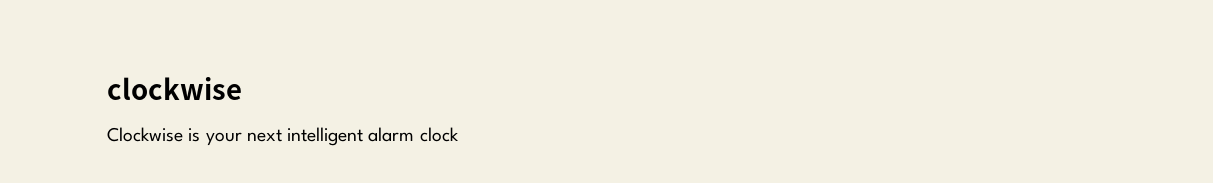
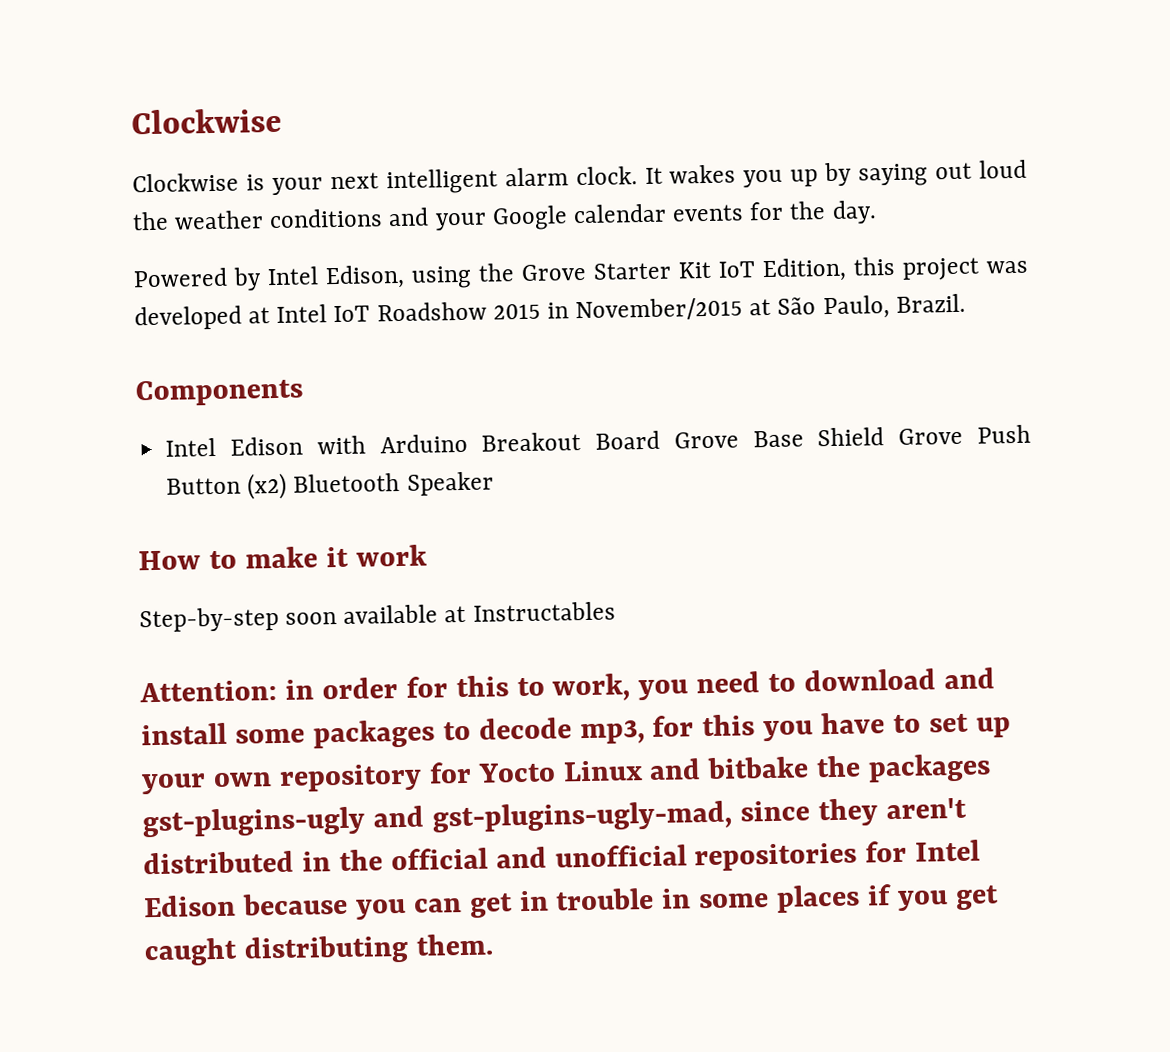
[107,77,242,100] clockwise -> [131,107,282,135] Clockwise
[419,127,459,142] clock -> [575,159,1028,188] [132,200,877,231] [133,256,1028,291] [134,293,966,331] [135,378,303,407] [165,424,1031,457] [166,471,494,500] [138,544,427,571] [139,601,616,633] [139,667,996,703] [141,712,1011,749] [141,753,992,795] [142,797,967,838] [143,839,981,875] [143,884,999,920] [144,933,493,967] clock. It wakes you up by saying out loud the weather conditions and your Google calendar events for the day. // Powered by Intel Edison, using the Grove Starter Kit IoT Edition, this project was developed at Intel IoT Roadshow 2015 in November/2015 at São Paulo, Brazil. // Components // Intel Edison with Arduino Breakout Board Grove Base Shield Grove Push Button (x2) Bluetooth Speaker // How to make it work // Step-by-step soon available at Instructables // Attention: in order for this to work, you need to download and install some packages to decode mp3, for this you have to set up your own repository for Yocto Linux and bitbake the packages gst-plugins-ugly and gst-plugins-ugly-mad, since they aren't distributed in the official and unofficial repositories for Intel Edison because you can get in trouble in some places if you get caught distributing them.

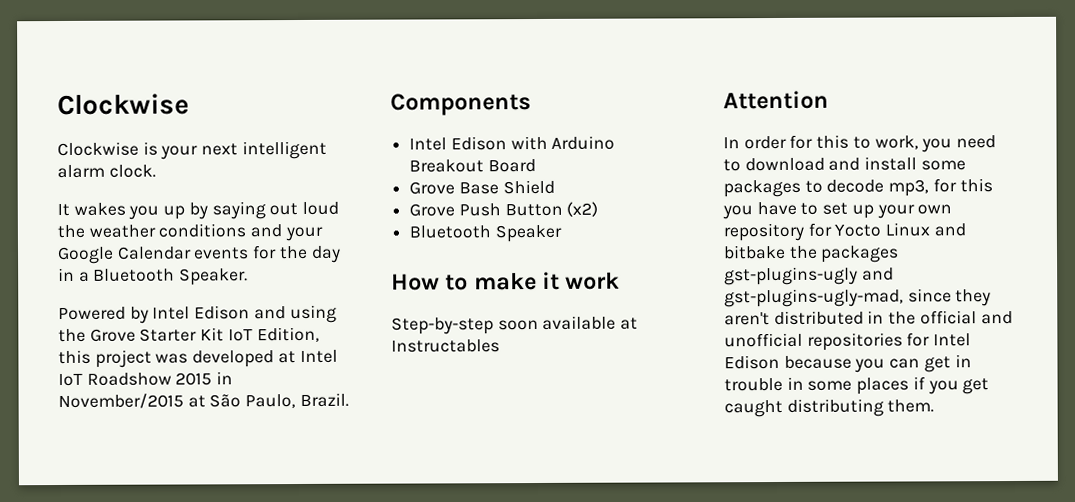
(638, 176) none -> (156, 171) //
[572,203,667,224] calendar -> [116,246,192,260] Calendar
[831,200,877,224] day. -> [310,245,341,263] [58,267,249,286] day in a Bluetooth Speaker.
[325,264,405,290] Edison, -> [194,305,286,320] Edison and
(661, 440) none -> (536, 166) //
(885, 437) none -> (555, 187) //
(288, 486) none -> (599, 209) //
[139,679,314,703] Attention: in -> [723,90,829,110] [723,137,740,149] Attention // In

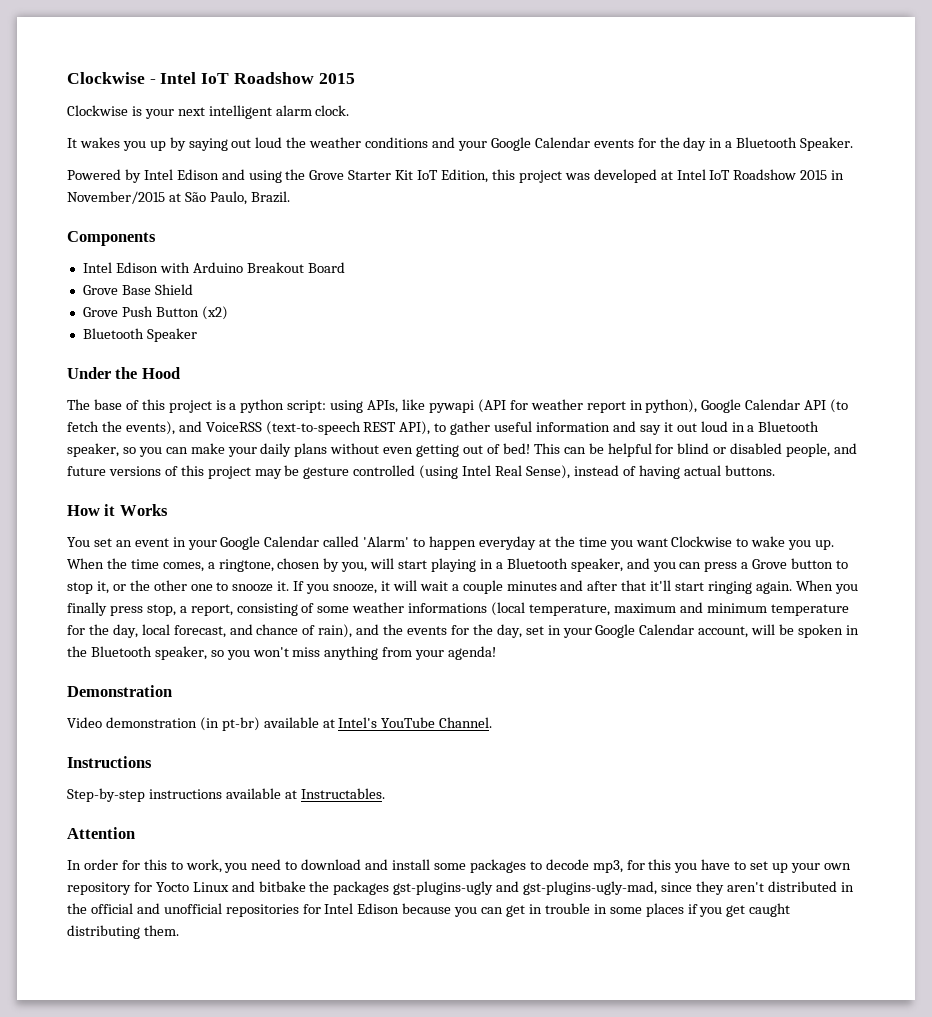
[57,93,190,116] Clockwise -> [67,72,355,84] Clockwise - Intel IoT Roadshow 2015
[391,271,621,291] How to make it work -> [67,367,180,379] [67,399,849,413] [67,421,820,435] [67,443,858,457] [67,465,775,479] [67,504,168,516] [67,536,835,550] [67,558,849,572] [67,580,858,594] [67,602,849,616] [67,624,859,638] [67,646,497,660] [67,685,172,697] [67,717,493,731] [67,756,152,768] Under the Hood // The base of this project is a python script: using APIs, like pywapi (API for weather report in python), Google Calendar API (to fetch the events), and VoiceRSS (text-to-speech REST API), to gather useful information and say it out loud in a Bluetooth speaker, so you can make your daily plans without even getting out of bed! This can be helpful for blind or disabled people, and future versions of this project may be gesture controlled (using Intel Real Sense), instead of having actual buttons. // How it Works // You set an event in your Google Calendar called 'Alarm' to happen everyday at the time you want Clockwise to wake you up. When the time comes, a ringtone, chosen by you, will start playing in a Bluetooth speaker, and you can press a Grove button to stop it, or the other one to snooze it. If you snooze, it will wait a couple minutes and after that it'll start ringing again. When you finally press stop, a report, consisting of some weather informations (local temperature, maximum and minimum temperature for the day, local forecast, and chance of rain), and the events for the day, set in your Google Calendar account, will be spoken in the Bluetooth speaker, so you won't miss anything from your agenda! // Demonstration // Video demonstration (in pt-br) available at Intel's YouTube Channel. // Instructions
[497,315,639,331] [391,339,500,353] soon available at Instructables -> [148,788,385,799] instructions available at Instructables.

